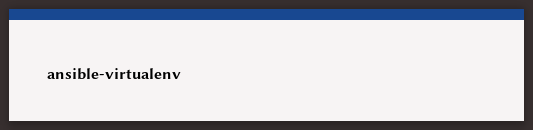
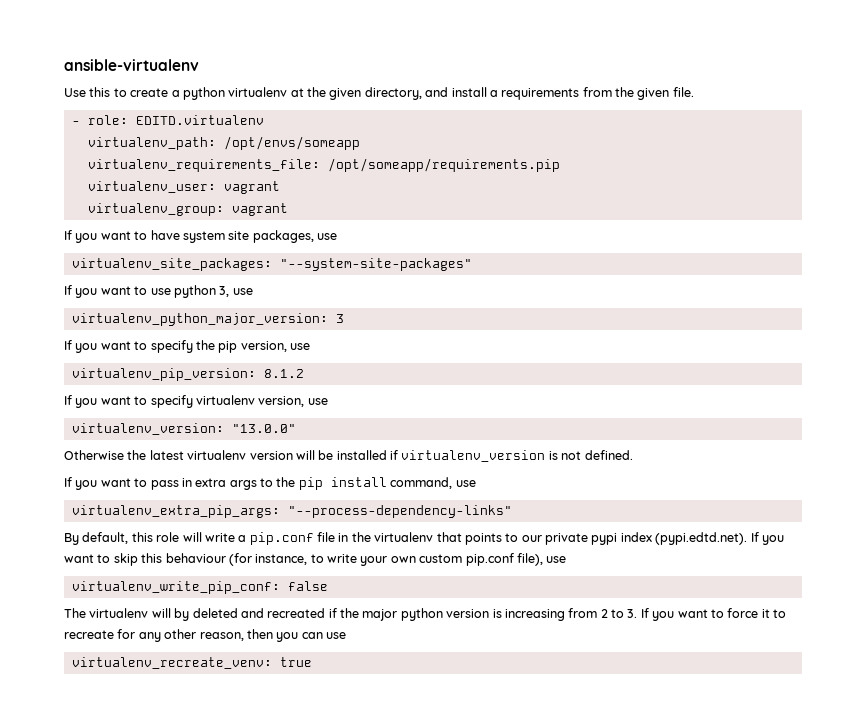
(181, 74) none -> [64,87,694,100] [71,115,264,125] [87,136,360,150] [87,158,560,172] [87,181,280,194] [87,203,288,216] [64,230,337,243] [71,258,472,271] [64,285,253,298] [71,313,344,326] [64,340,310,353] [71,368,304,381] [64,395,328,408] [71,423,296,435] [64,450,633,462] [64,477,476,490] [71,505,512,518] [64,532,784,545] [64,553,567,566] [71,581,328,594] [64,608,786,621] [64,629,346,642] [71,657,312,669] // Use this to create a python virtualenv at the given directory, and install a requirements from the given file. // - role: EDITD.virtualenv // virtualenv_path: /opt/envs/someapp // virtualenv_requirements_file: /opt/someapp/requirements.pip // virtualenv_user: vagrant // virtualenv_group: vagrant // If you want to have system site packages, use // virtualenv_site_packages: "--system-site-packages" // If you want to use python 3, use // virtualenv_python_major_version: 3 // If you want to specify the pip version, use // virtualenv_pip_version: 8.1.2 // If you want to specify virtualenv version, use // virtualenv_version: "13.0.0" // Otherwise the latest virtualenv version will be installed if virtualenv_version is not defined. // If you want to pass in extra args to the pip install command, use // virtualenv_extra_pip_args: "--process-dependency-links" // By default, this role will write a pip.conf file in the virtualenv that points to our private pypi index (pypi.edtd.net). If you want to skip this behaviour (for instance, to write your own custom pip.conf file), use // virtualenv_write_pip_conf: false // The virtualenv will by deleted and recreated if the major python version is increasing from 2 to 3. If you want to force it to recreate for any other reason, then you can use // virtualenv_recreate_venv: true

